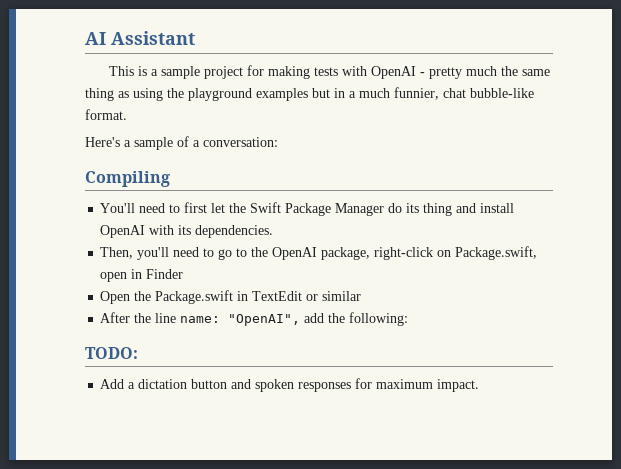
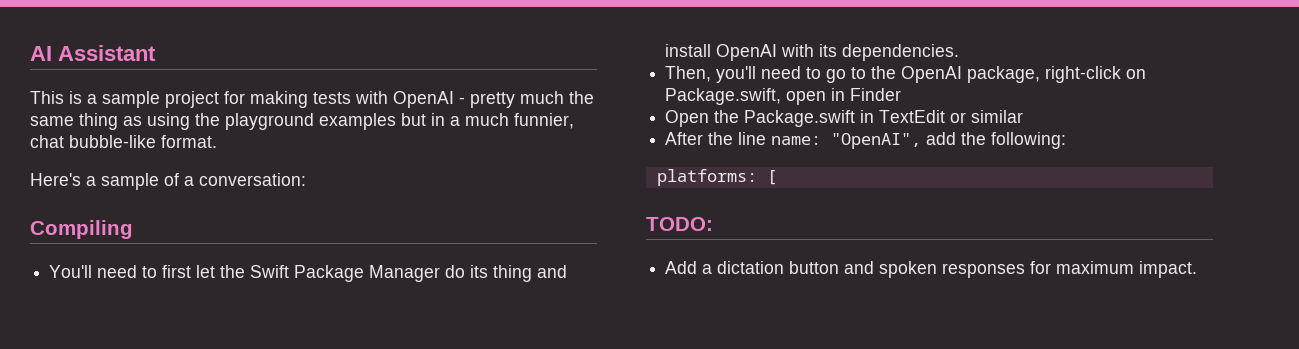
(409, 319) none -> [656,169,777,186] // platforms: [

